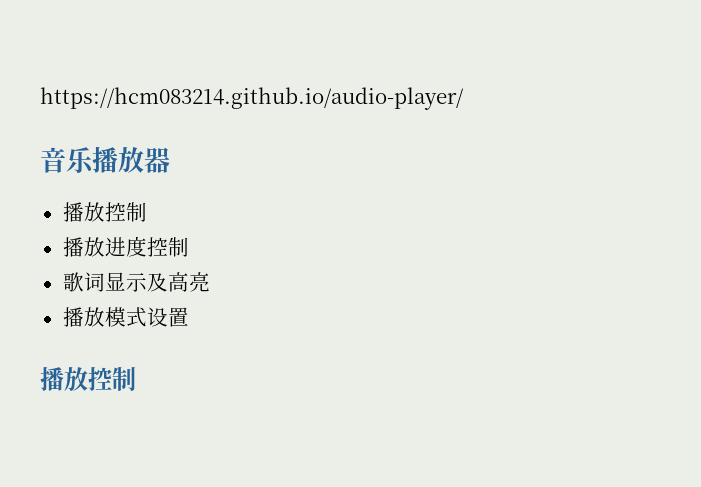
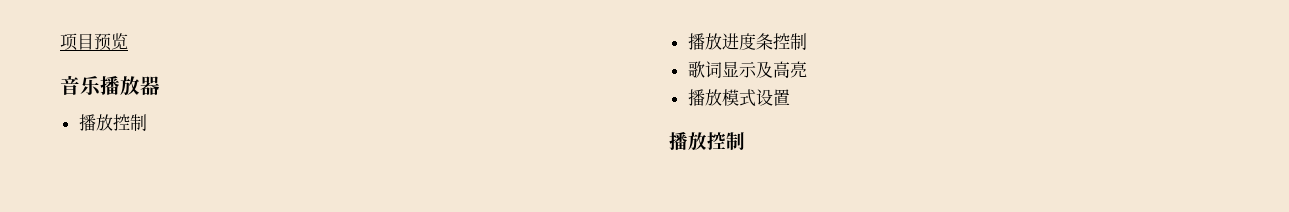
[40,87,464,110] https://hcm083214.github.io/audio-player/ -> [60,33,128,51] 项目预览
(147, 246) none -> [755,33,773,50] 条

